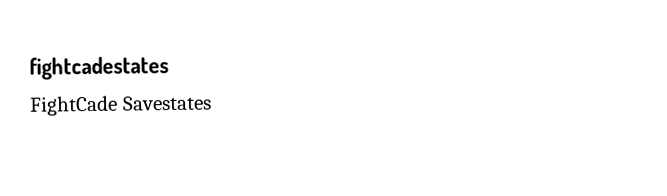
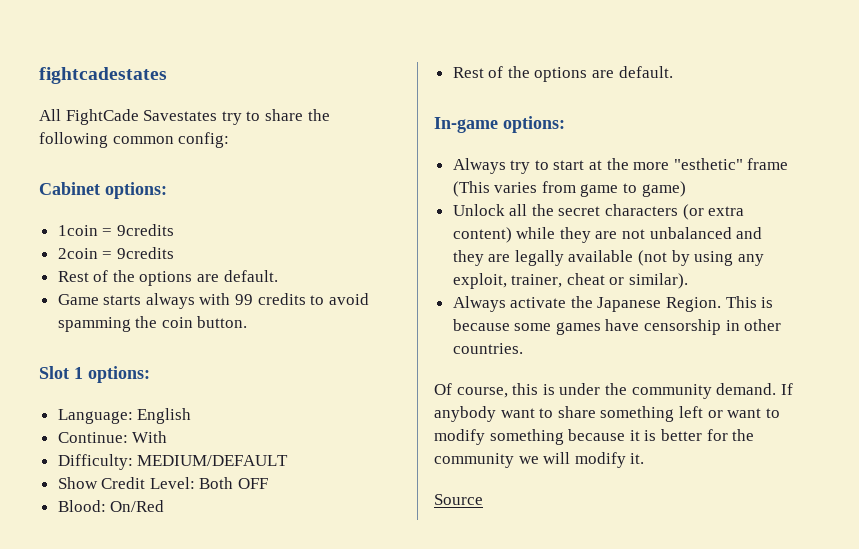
(169, 68) none -> [39,109,61,121] All
(212, 103) none -> [221,109,330,125] [39,132,230,148] [39,182,167,199] [57,224,174,236] [57,247,174,259] [57,270,278,286] [57,293,369,309] [57,316,248,332] [39,366,150,383] [57,408,192,424] [57,431,168,443] [57,454,289,470] [57,477,269,489] [57,500,165,512] [452,66,673,82] [434,116,565,133] [452,158,789,174] [452,181,686,197] [452,204,745,220] [452,227,763,243] [452,250,764,266] [452,273,689,289] [452,296,774,312] [452,319,782,335] [452,343,523,354] [434,383,793,399] [434,406,780,422] [434,429,755,445] [434,452,645,468] [434,494,483,505] try to share the following common config: // Cabinet options: // 1coin = 9credits // 2coin = 9credits // Rest of the options are default. // Game starts always with 99 credits to avoid spamming the coin button. // Slot 1 options: // Language: English // Continue: With // Difficulty: MEDIUM/DEFAULT // Show Credit Level: Both OFF // Blood: On/Red // Rest of the options are default. // In-game options: // Always try to start at the more "esthetic" frame (This varies from game to game) // Unlock all the secret characters (or extra content) while they are not unbalanced and they are legally available (not by using any exploit, trainer, cheat or similar). // Always activate the Japanese Region. This is because some games have censorship in other countries. // Of course, this is under the community demand. If anybody want to share something left or want to modify something because it is better for the community we will modify it. // Source

